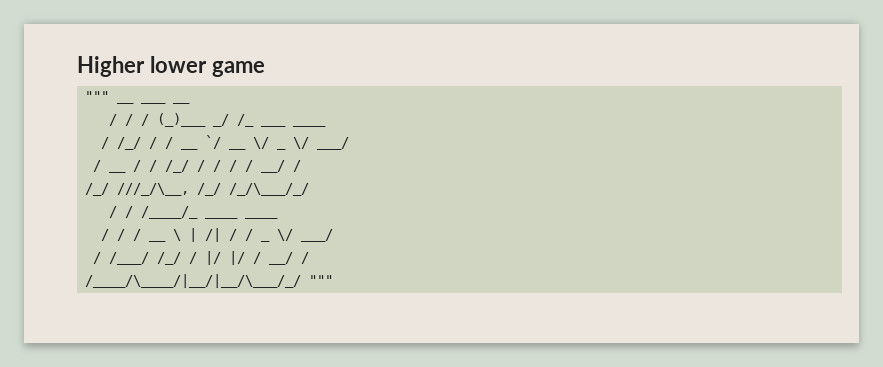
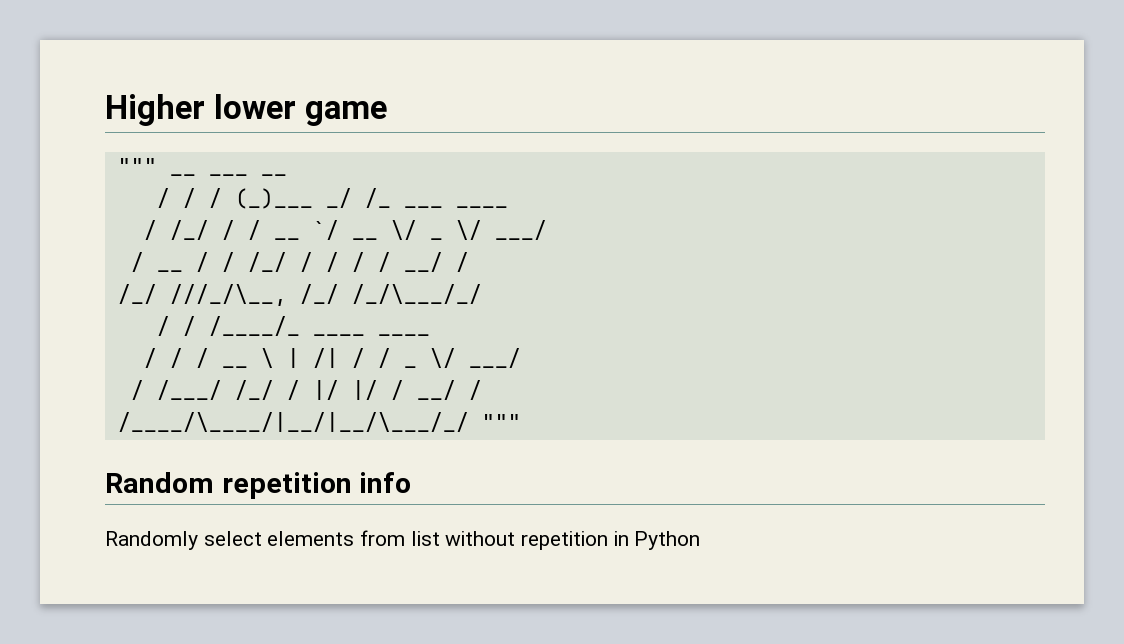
(334, 280) none -> [105,472,412,499] [105,530,701,550] // Random repetition info // Randomly select elements from list without repetition in Python

